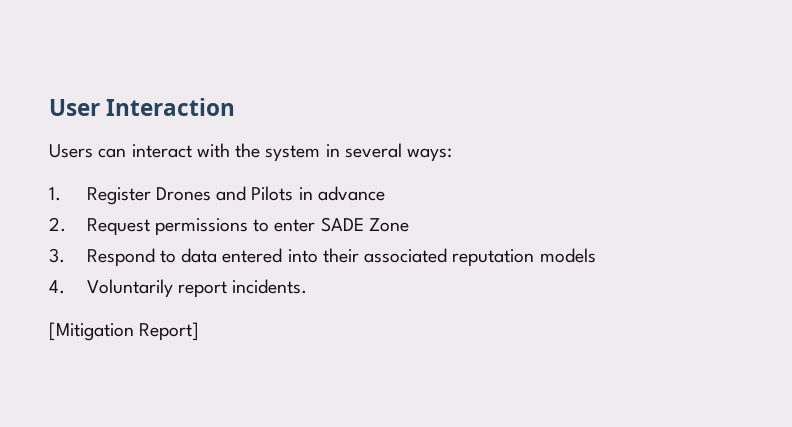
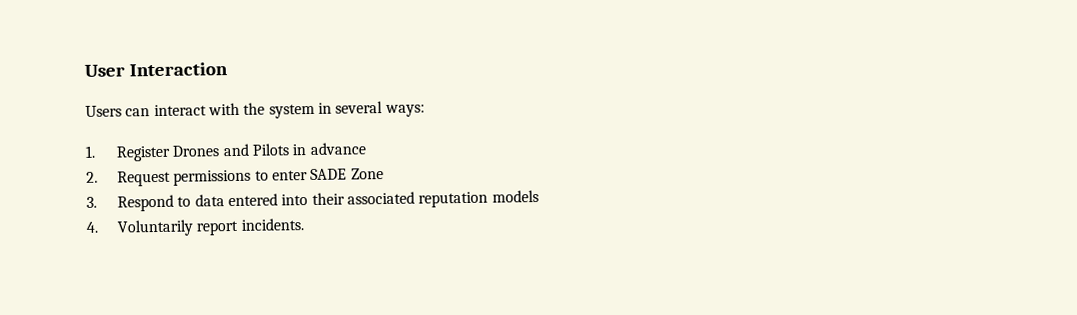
[49,322,200,341] // [Mitigation Report] -> (304, 224) none

